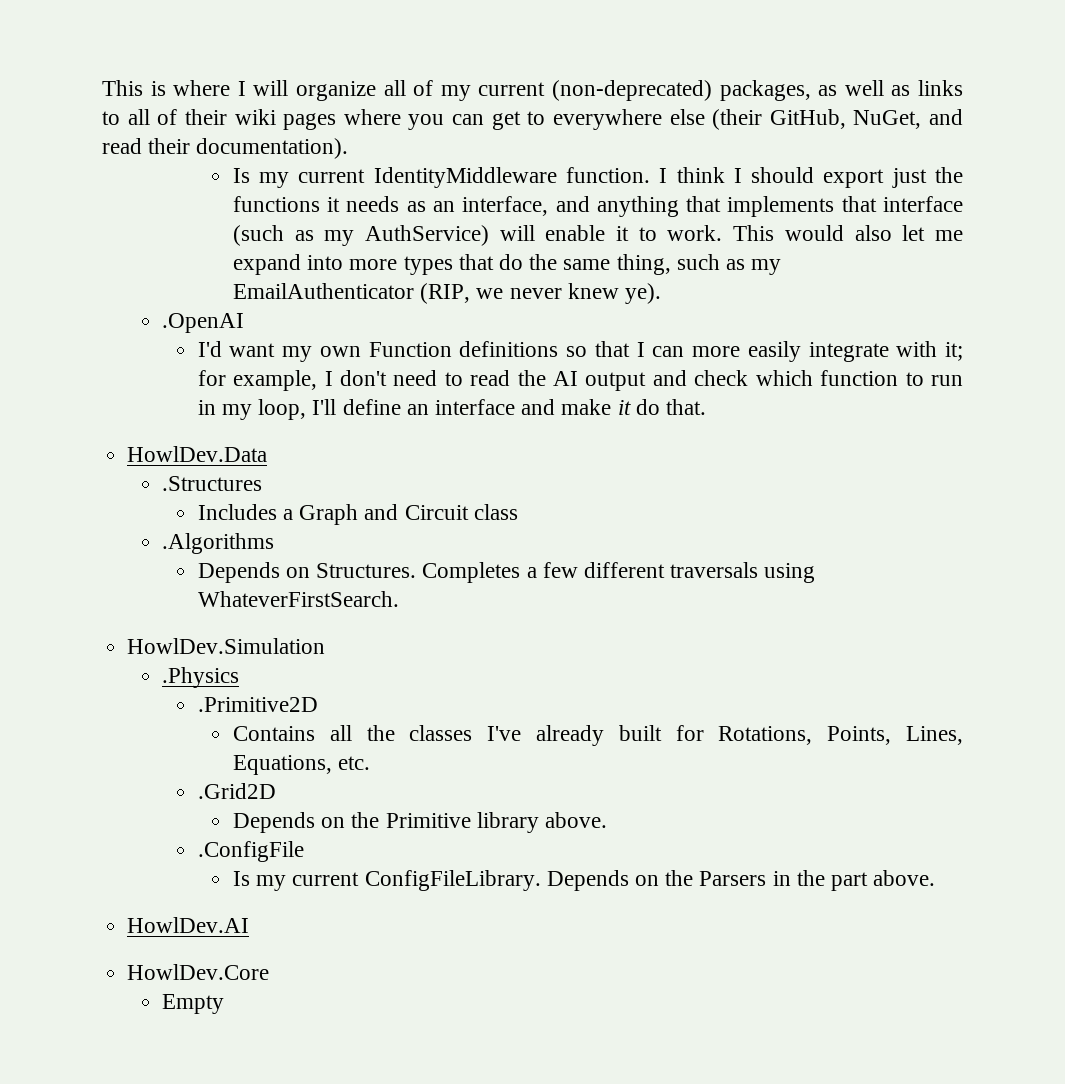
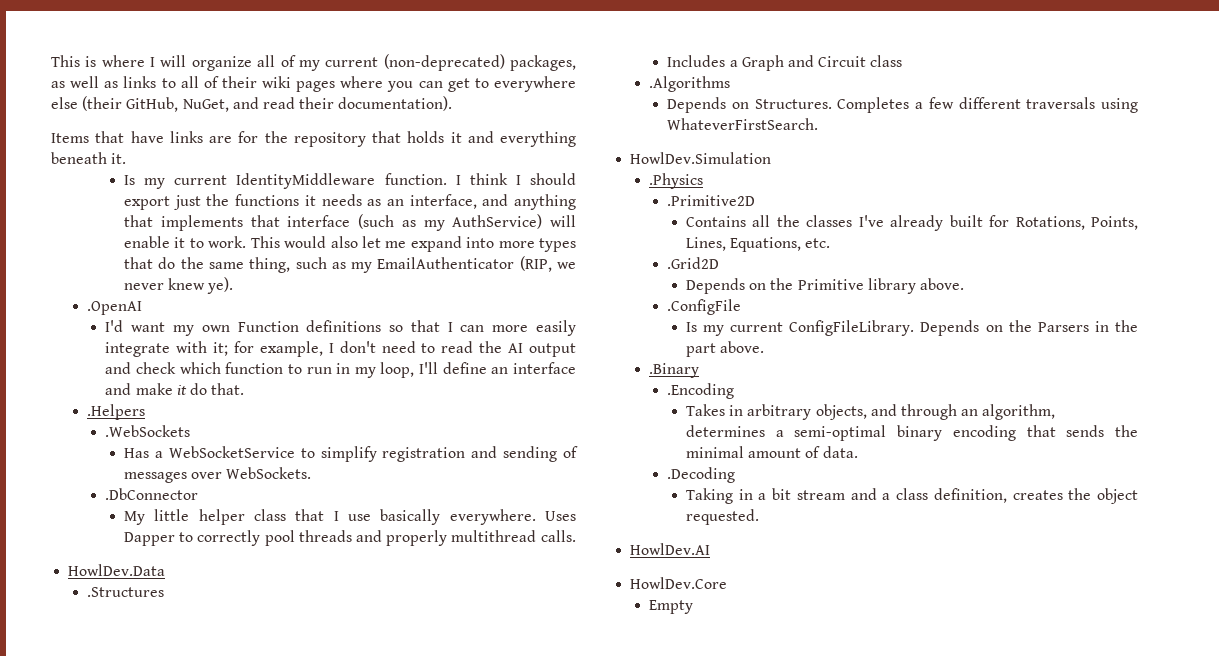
(349, 148) none -> [51,131,576,147] [51,152,127,164] // Items that have links are for the repository that holds it and everything beneath it.
(706, 407) none -> [86,404,145,420] [105,425,191,437] [124,446,578,462] [124,467,312,483] [105,488,199,500] [124,509,576,525] [124,530,576,546] // .Helpers // .WebSockets // Has a WebSocketService to simplify registration and sending of messages over WebSockets. // .DbConnector // My little helper class that I use basically everywhere. Uses Dapper to correctly pool threads and properly multithread calls.
(936, 878) none -> [648,363,699,378] [667,383,735,399] [686,404,1056,420] [686,425,1138,441] [686,446,858,458] [667,467,736,483] [686,488,1138,504] [686,509,760,525] // .Binary // .Encoding // Takes in arbitrary objects, and through an algorithm, determines a semi-optimal binary encoding that sends the minimal amount of data. // .Decoding // Taking in a bit stream and a class definition, creates the object requested.

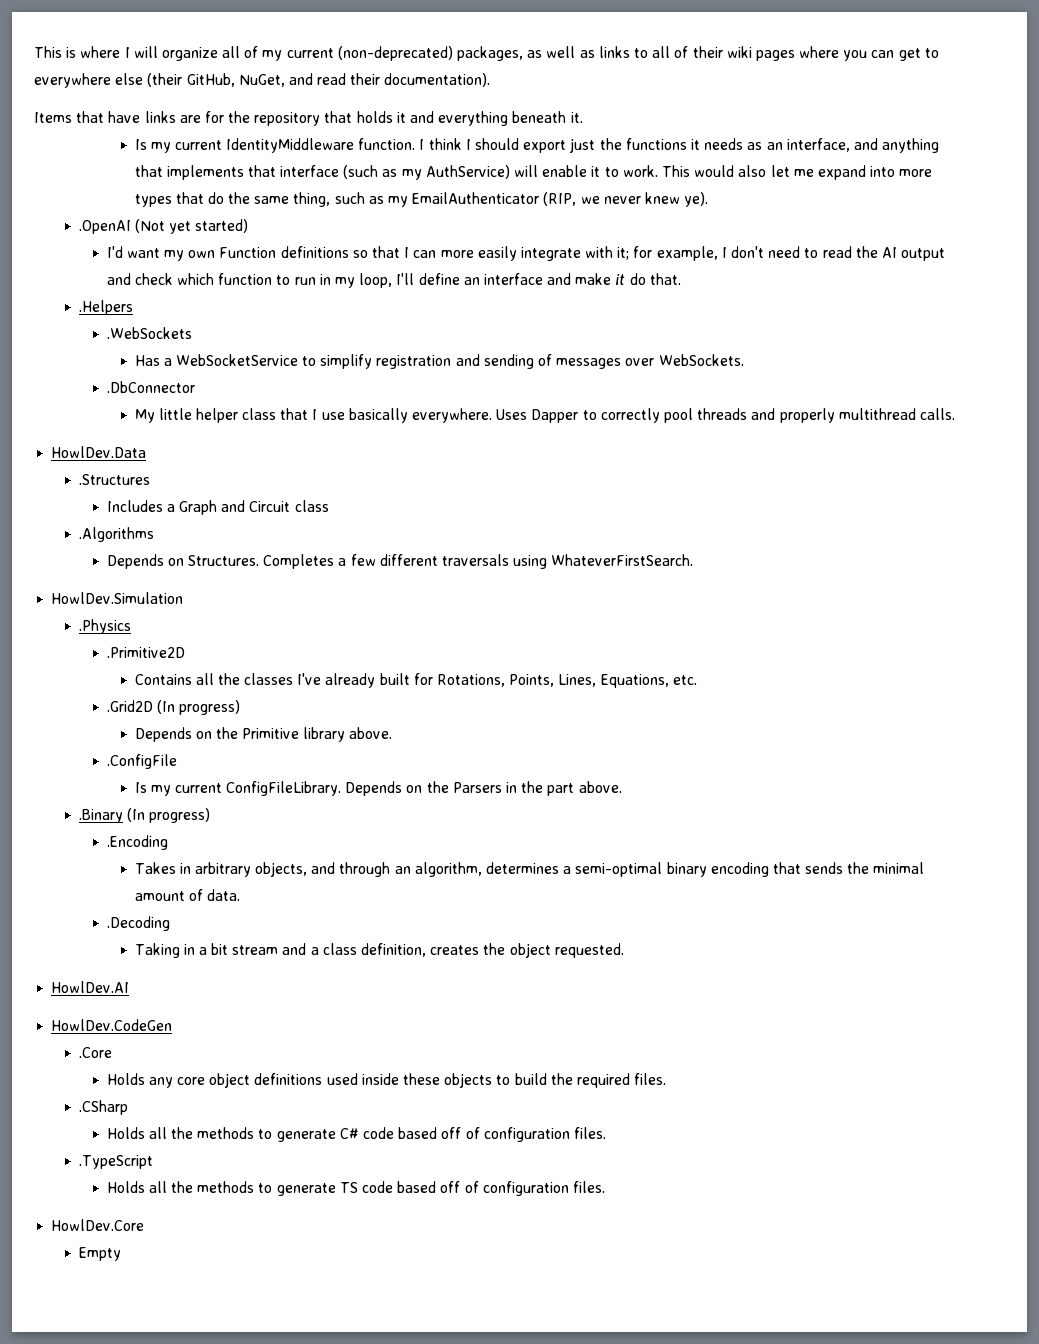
(142, 308) none -> [135,219,249,234] (Not yet started)
(720, 263) none -> [156,700,241,715] (In progress)
(699, 370) none -> [127,808,211,823] (In progress)
(711, 549) none -> [51,1019,173,1031] [78,1047,112,1058] [106,1073,667,1088] [78,1100,128,1115] [106,1127,606,1142] [78,1155,153,1169] [106,1181,605,1196] // HowlDev.CodeGen // .Core // Holds any core object definitions used inside these objects to build the required files. // .CSharp // Holds all the methods to generate C# code based off of configuration files. // .TypeScript // Holds all the methods to generate TS code based off of configuration files.

